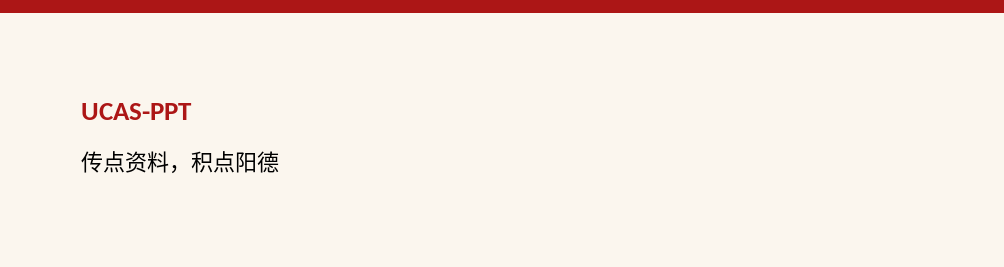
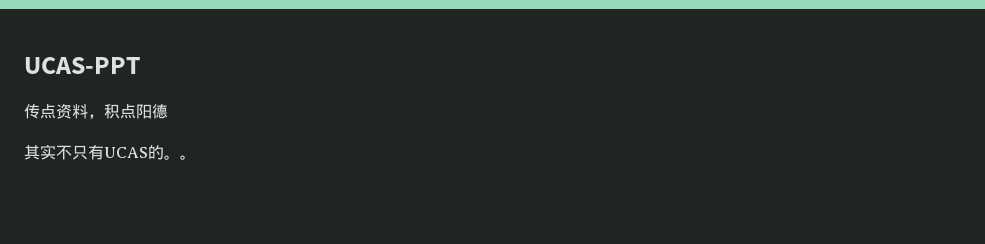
(279, 162) none -> [24,144,196,160] // 其实不只有UCAS的。。

